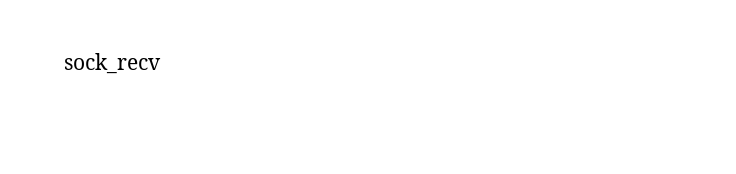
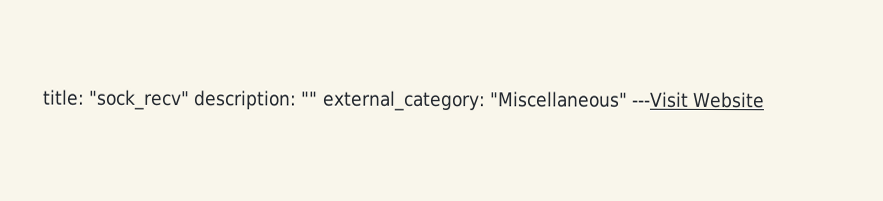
[64,53,161,74] sock_recv -> [42,89,765,112] title: "sock_recv" description: "" external_category: "Miscellaneous" ---Visit Website

